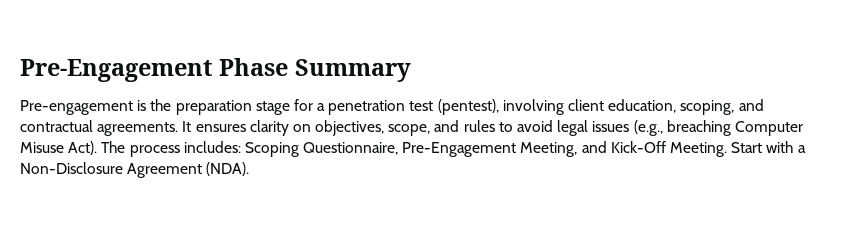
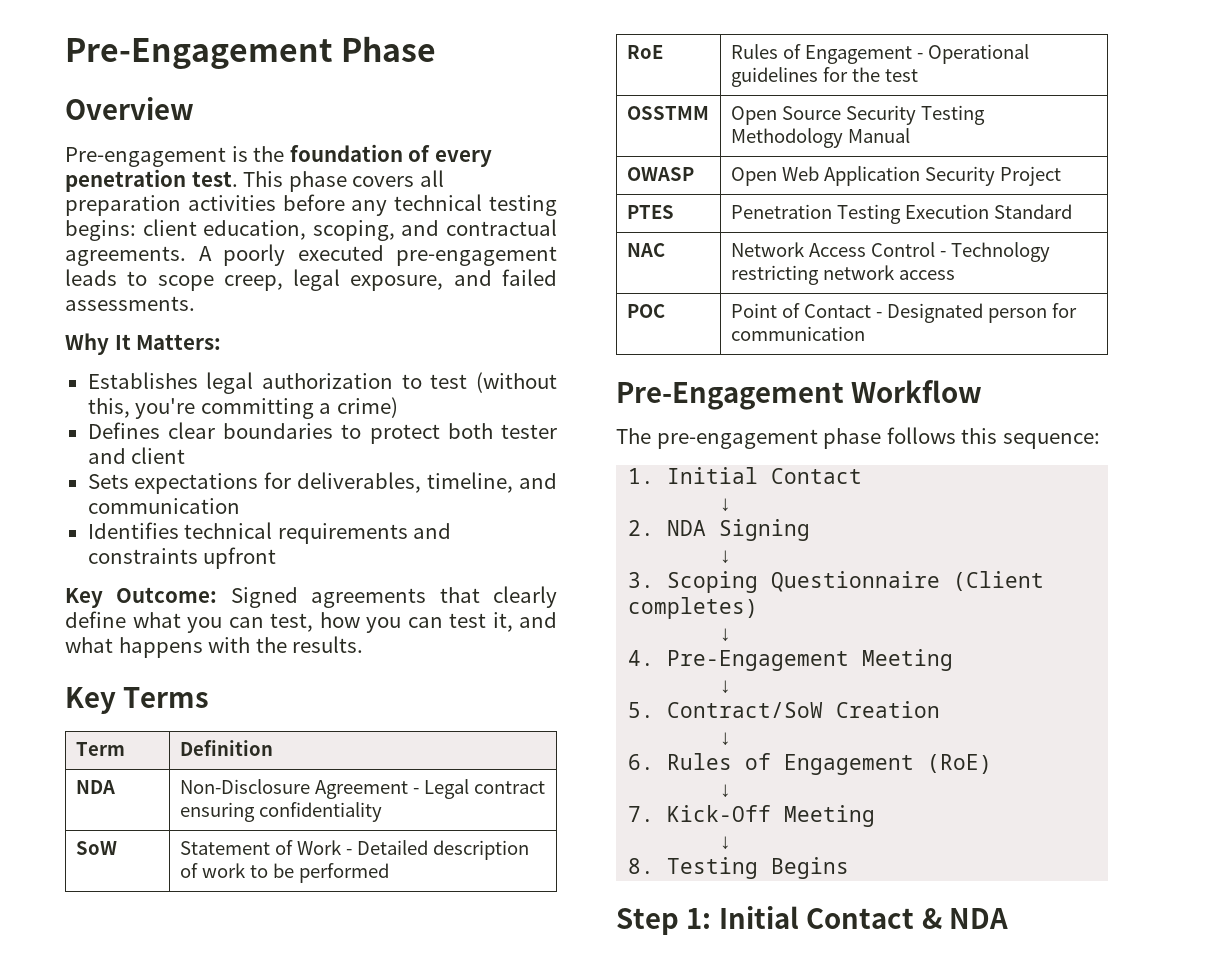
[294,59,411,82] Summary -> [65,97,194,120] // Overview
[175,99,564,115] preparation stage for a penetration test (pentest), involving -> [289,144,492,167] [65,169,444,192] [65,194,557,216] [65,220,136,241] foundation of every penetration test. This phase covers all preparation activities before any technical testing begins:
[182,120,803,136] [20,141,806,157] [20,162,250,178] It ensures clarity on objectives, scope, and rules to avoid legal issues (e.g., breaching Computer Misuse Act). The process includes: Scoping Questionnaire, Pre-Engagement Meeting, and Kick-Off Meeting. Start with a Non-Disclosure Agreement (NDA). -> [198,244,557,266] [65,269,557,291] [65,296,195,311] [65,333,222,355] [87,372,557,394] [87,397,398,419] [87,422,557,444] [87,447,186,464] [87,472,557,494] [87,498,240,514] [87,522,452,544] [87,547,277,569] [65,586,558,608] [65,611,557,633] [65,636,364,658] [65,687,210,714] [75,742,125,756] [179,740,273,756] [75,780,115,794] [179,779,545,799] [179,802,382,822] [75,841,117,855] [179,840,529,860] [179,863,389,883] [626,45,663,59] [730,44,1029,64] [730,67,918,87] [626,106,709,120] [730,105,985,125] [730,128,910,148] [626,167,694,181] [730,166,1061,186] [626,205,674,219] [730,204,1072,224] [626,243,665,257] [730,242,1050,262] [730,265,955,285] [626,304,665,318] [730,303,1077,323] [730,326,865,341] [616,380,983,410] [616,427,1100,449] [628,467,863,484] [719,498,733,511] [628,519,811,541] [719,550,733,563] [628,571,1045,593] [628,597,759,619] [719,628,733,641] [628,649,954,671] [719,680,733,693] [628,701,941,718] [719,732,733,745] [628,753,993,775] [719,784,733,797] [628,805,876,827] [719,836,733,849] [628,857,850,879] [616,906,1009,935] A poorly executed pre-engagement leads to scope creep, legal exposure, and failed assessments. // Why It Matters: // Establishes legal authorization to test (without this, you're committing a crime) // Defines clear boundaries to protect both tester and client // Sets expectations for deliverables, timeline, and communication // Identifies technical requirements and constraints upfront // Key Outcome: Signed agreements that clearly define what you can test, how you can test it, and what happens with the results. // Key Terms // Term | Definition // NDA | Non-Disclosure Agreement - Legal contract ensuring confidentiality // SoW | Statement of Work - Detailed description of work to be performed // RoE | Rules of Engagement - Operational guidelines for the test // OSSTMM | Open Source Security Testing Methodology Manual // OWASP | Open Web Application Security Project // PTES | Penetration Testing Execution Standard // NAC | Network Access Control - Technology restricting network access // POC | Point of Contact - Designated person for communication // Pre-Engagement Workflow // The pre-engagement phase follows this sequence: // 1. Initial Contact // ↓ // 2. NDA Signing // ↓ // 3. Scoping Questionnaire (Client completes) // ↓ // 4. Pre-Engagement Meeting // ↓ // 5. Contract/SoW Creation // ↓ // 6. Rules of Engagement (RoE) // ↓ // 7. Kick-Off Meeting // ↓ // 8. Testing Begins // Step 1: Initial Contact & NDA

